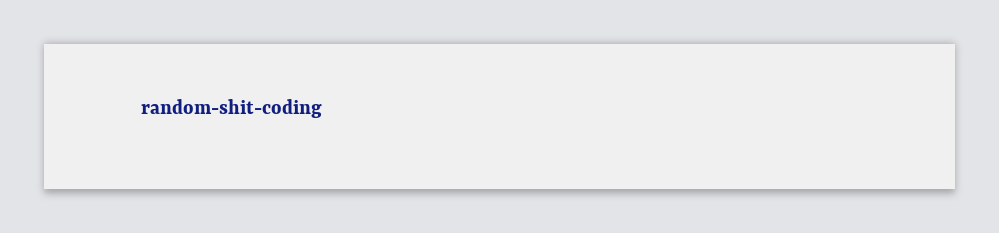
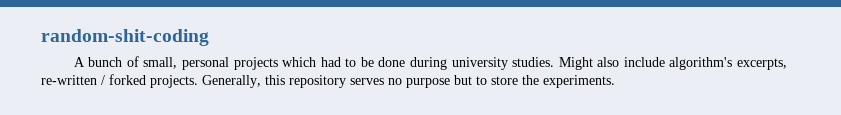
(322, 108) none -> [73,56,788,70] [41,74,615,88] // A bunch of small, personal projects which had to be done during university studies. Might also include algorithm's excerpts, re-written / forked projects. Generally, this repository serves no purpose but to store the experiments.

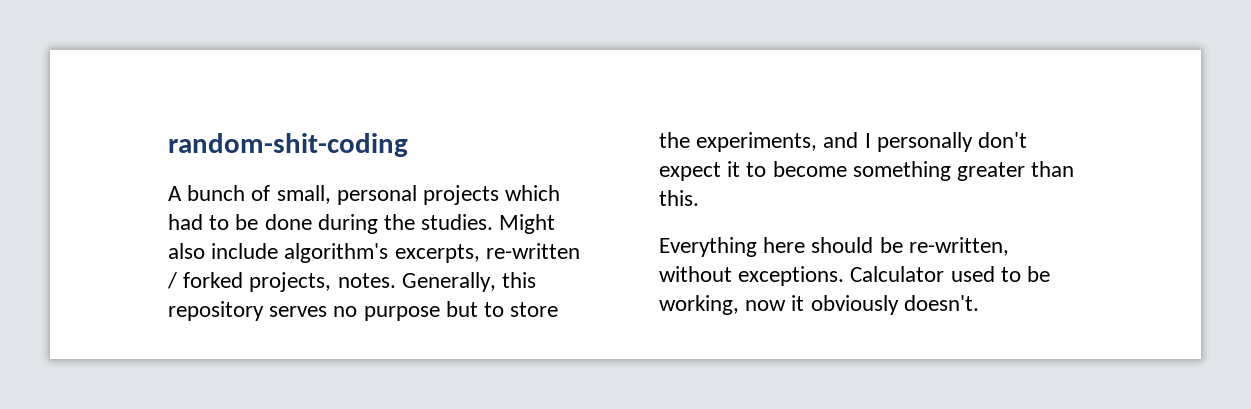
[451,57,508,70] university -> [384,214,416,230] the
[150,75,198,88] projects. -> [249,272,396,292] projects, notes.
[543,75,615,88] experiments. -> [696,132,1028,152] [659,161,1075,181] [659,190,699,206] [659,237,1009,257] [659,266,1051,286] [659,295,979,315] experiments, and I personally don't expect it to become something greater than this. // Everything here should be re-written, without exceptions. Calculator used to be working, now it obviously doesn't.

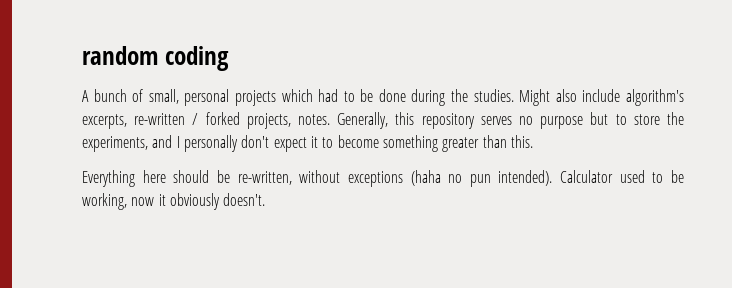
[168,133,408,157] random-shit-coding -> [82,46,229,71] random coding
[738,266,845,286] exceptions. -> [347,170,553,187] exceptions (haha no pun intended).

